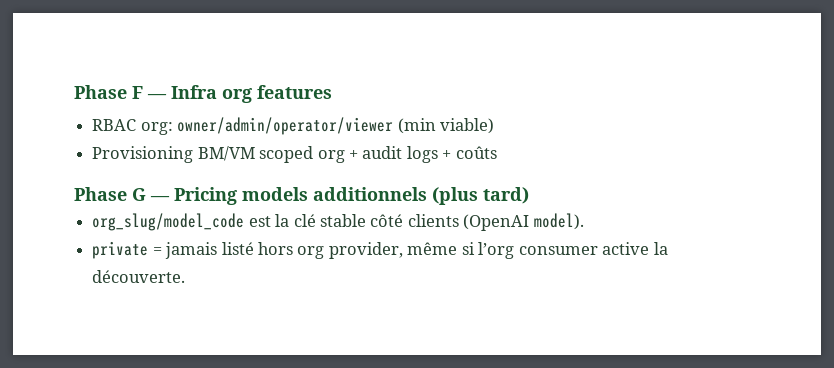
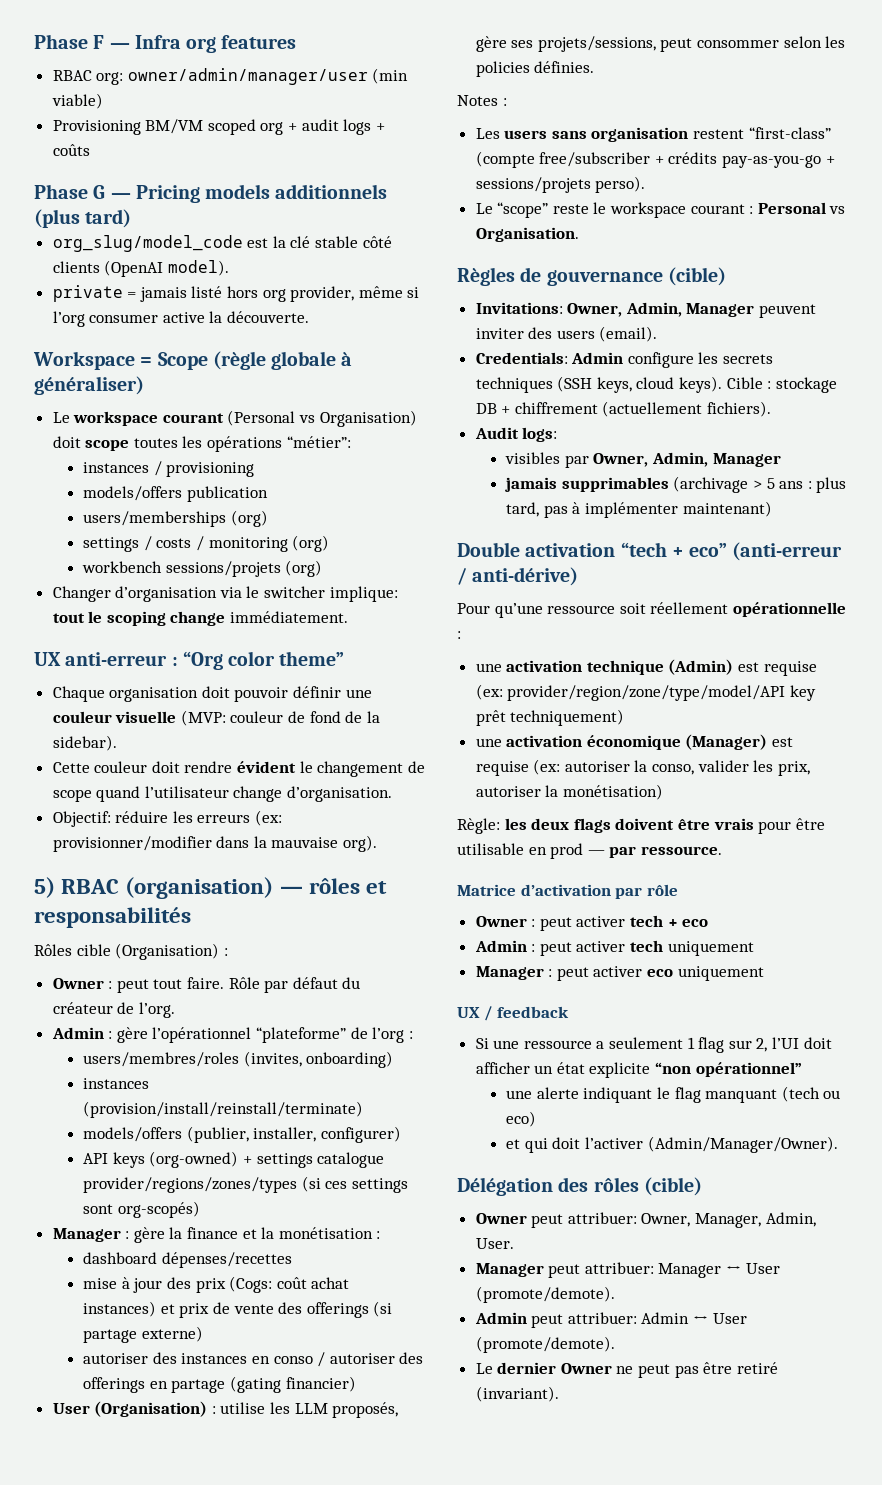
[177,117,394,135] owner/admin/operator/viewer -> [127,68,368,85] owner/admin/manager/user
(186, 276) none -> [33,351,353,370] [34,376,144,395] [52,410,417,427] [52,436,351,452] [83,461,255,477] [83,486,268,502] [83,510,268,527] [83,535,330,552] [82,560,323,577] [52,586,398,602] [52,611,349,626] [34,651,345,670] [52,686,372,702] [52,710,380,726] [52,735,117,751] [52,761,425,777] [52,786,393,802] [52,810,283,827] [52,835,378,852] [34,877,388,899] [34,907,191,928] [34,943,228,960] [52,977,361,993] [52,1002,175,1018] [51,1027,413,1043] [83,1051,394,1068] [83,1078,150,1089] [83,1101,364,1118] [83,1126,401,1143] [83,1151,385,1168] [83,1176,408,1193] [83,1201,200,1218] [52,1227,381,1243] [83,1252,292,1268] [83,1276,350,1293] [83,1301,393,1318] [83,1326,203,1343] [83,1352,424,1367] [83,1376,356,1393] [52,1401,399,1418] [475,36,846,52] [475,61,595,77] [457,95,507,106] [475,127,831,142] [475,151,835,168] [475,176,646,193] [475,202,846,218] [475,227,579,242] [457,267,726,286] [475,302,817,318] [475,326,658,342] [475,352,774,368] [475,376,837,393] [475,401,772,417] [474,427,558,442] [505,452,781,468] [505,476,847,493] [506,501,772,518] [457,542,843,561] [457,567,579,586] [457,602,846,618] [457,631,461,639] [475,659,817,676] [475,684,816,701] [475,709,625,726] [475,734,794,750] [475,759,810,776] [475,784,663,800] [457,818,825,834] [457,843,722,859] [457,884,678,899] [475,915,709,931] [474,940,754,956] [475,966,764,981] [457,1006,570,1021] [475,1037,832,1053] [475,1062,802,1078] [506,1086,841,1103] [506,1111,537,1127] [506,1136,838,1153] [457,1177,702,1196] [475,1212,816,1228] [475,1238,514,1249] [475,1262,780,1278] [475,1286,615,1303] [474,1312,747,1328] [475,1336,615,1353] [475,1362,778,1378] [475,1386,559,1402] // Workspace = Scope (règle globale à généraliser) // Le workspace courant (Personal vs Organisation) doit scope toutes les opérations “métier”: // instances / provisioning // models/offers publication // users/memberships (org) // settings / costs / monitoring (org) // workbench sessions/projets (org) // Changer d’organisation via le switcher implique: tout le scoping change immédiatement. // UX anti-erreur : “Org color theme” // Chaque organisation doit pouvoir définir une couleur visuelle (MVP: couleur de fond de la sidebar). // Cette couleur doit rendre évident le changement de scope quand l’utilisateur change d’organisation. // Objectif: réduire les erreurs (ex: provisionner/modifier dans la mauvaise org). // 5) RBAC (organisation) — rôles et responsabilités // Rôles cible (Organisation) : // Owner : peut tout faire. Rôle par défaut du créateur de l’org. // Admin : gère l’opérationnel “plateforme” de l’org : // users/membres/roles (invites, onboarding) // instances (provision/install/reinstall/terminate) // models/offers (publier, installer, configurer) // API keys (org-owned) + settings catalogue provider/regions/zones/types (si ces settings sont org-scopés) // Manager : gère la finance et la monétisation : // dashboard dépenses/recettes // mise à jour des prix (Cogs: coût achat instances) et prix de vente des offerings (si partage externe) // autoriser des instances en conso / autoriser des offerings en partage (gating financier) // User (Organisation) : utilise les LLM proposés, gère ses projets/sessions, peut consommer selon les policies définies. // Notes : // Les users sans organisation restent “first-class” (compte free/subscriber + crédits pay-as-you-go + sessions/projets perso). // Le “scope” reste le workspace courant : Personal vs Organisation. // Règles de gouvernance (cible) // Invitations: Owner, Admin, Manager peuvent inviter des users (email). // Credentials: Admin configure les secrets techniques (SSH keys, cloud keys). Cible : stockage DB + chiffrement (actuellement fichiers). // Audit logs: // visibles par Owner, Admin, Manager // jamais supprimables (archivage > 5 ans : plus tard, pas à implémenter maintenant) // Double activation “tech + eco” (anti-erreur / anti-dérive) // Pour qu’une ressource soit réellement opérationnelle : // une activation technique (Admin) est requise (ex: provider/region/zone/type/model/API key prêt techniquement) // une activation économique (Manager) est requise (ex: autoriser la conso, valider les prix, autoriser la monétisation) // Règle: les deux flags doivent être vrais pour être utilisable en prod — par ressource. // Matrice d’activation par rôle // Owner : peut activer tech + eco // Admin : peut activer tech uniquement // Manager : peut activer eco uniquement // UX / feedback // Si une ressource a seulement 1 flag sur 2, l’UI doit afficher un état explicite “non opérationnel” // une alerte indiquant le flag manquant (tech ou eco) // et qui doit l’activer (Admin/Manager/Owner). // Délégation des rôles (cible) // Owner peut attribuer: Owner, Manager, Admin, User. // Manager peut attribuer: Manager ↔ User (promote/demote). // Admin peut attribuer: Admin ↔ User (promote/demote). // Le dernier Owner ne peut pas être retiré (invariant).

